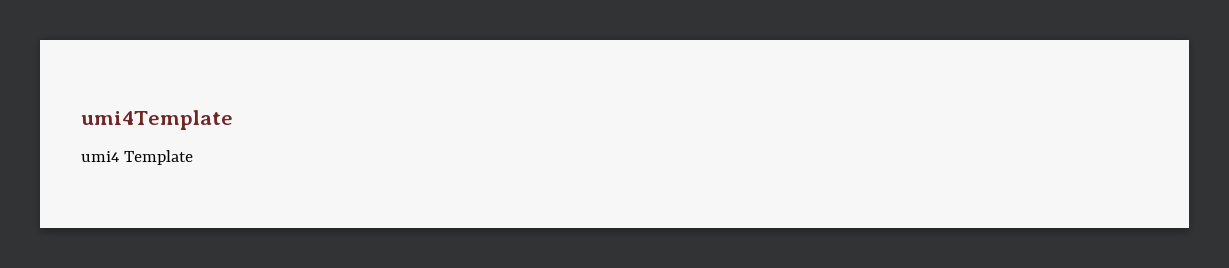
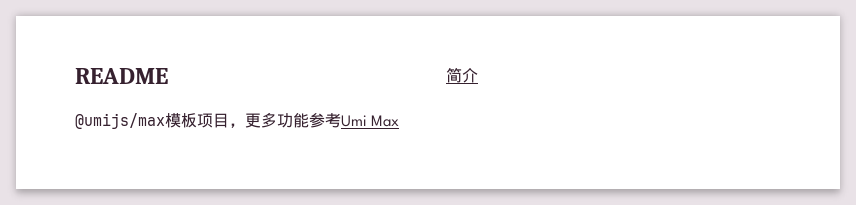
[81,110,233,130] [81,150,193,165] umi4Template // umi4 Template -> [75,68,168,84] [75,112,400,129] [446,67,478,83] README // @umijs/max模板项目，更多功能参考Umi Max简介

